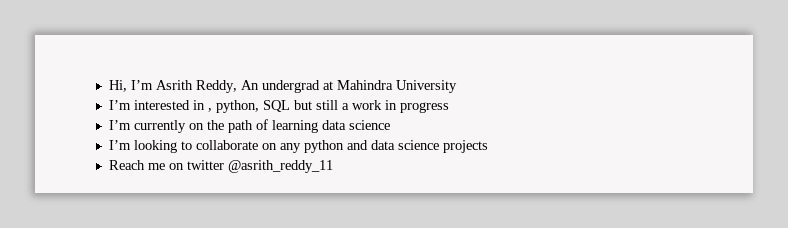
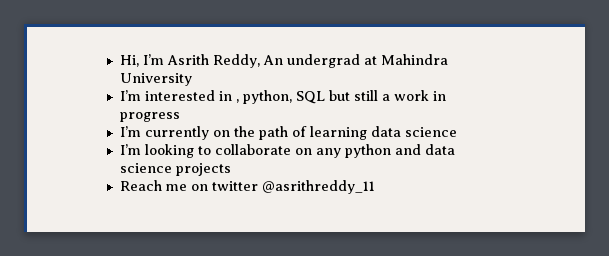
[227,160,333,173] @asrith_reddy_11 -> [261,180,375,194] @asrithreddy_11

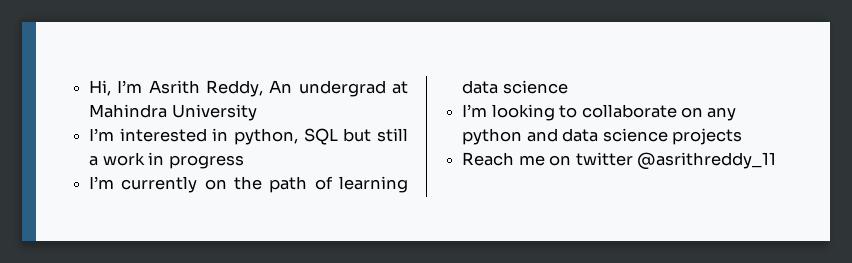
[235,99,239,103] , -> (229, 134) none

